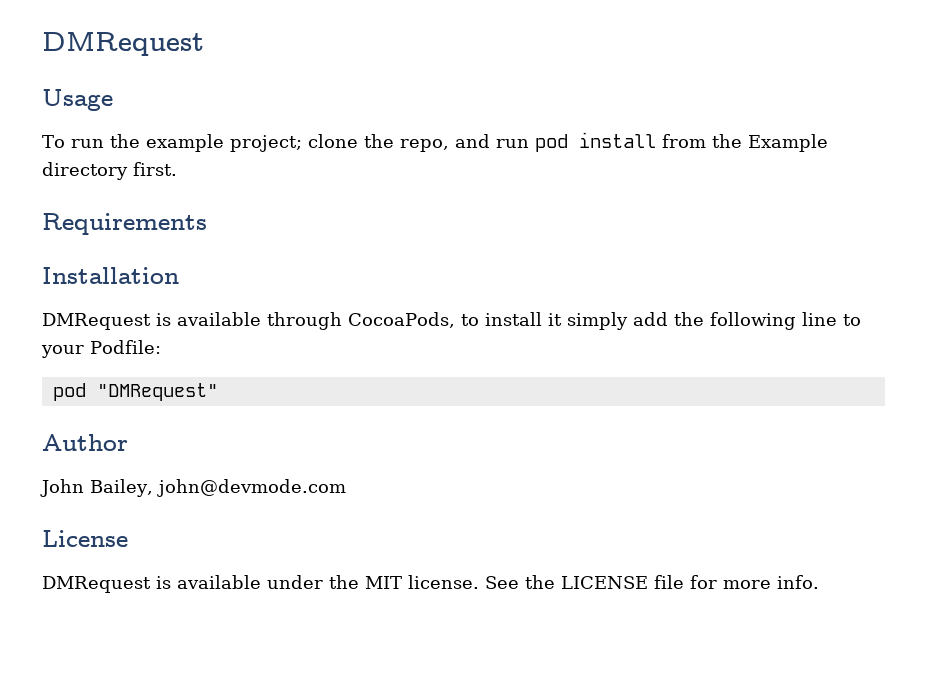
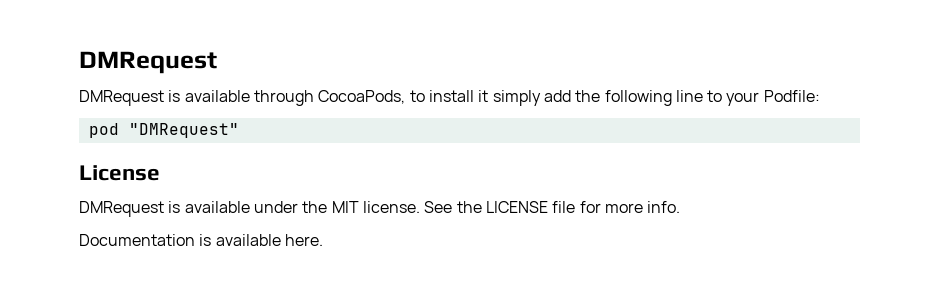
[42,32,204,56] [42,89,113,111] [42,132,828,152] [42,162,177,180] [42,213,207,235] [42,267,179,284] DMRequest // Usage // To run the example project; clone the repo, and run pod install from the Example directory first. // Requirements // Installation -> [79,51,217,74] DMRequest
[42,434,128,451] [40,479,346,497] // Author // John Bailey, john@devmode.com -> (239, 130) none
(819, 582) none -> [79,234,323,246] // Documentation is available here.

